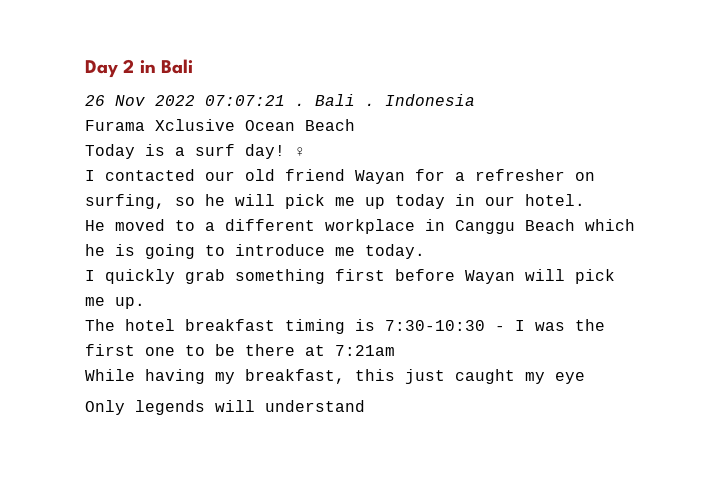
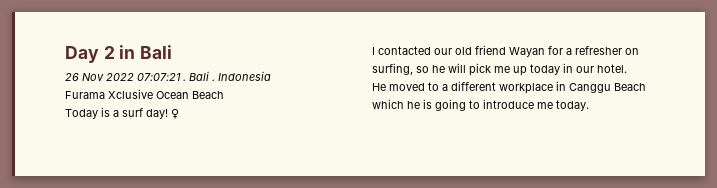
[85,269,615,284] [85,297,145,309] [85,319,605,334] [85,344,395,356] [85,369,585,384] [85,400,365,415] // I quickly grab something first before Wayan will pick me up. // The hotel breakfast timing is 7:30-10:30 - I was the first one to be there at 7:21am // While having my breakfast, this just caught my eye // Only legends will understand -> (589, 105) none

